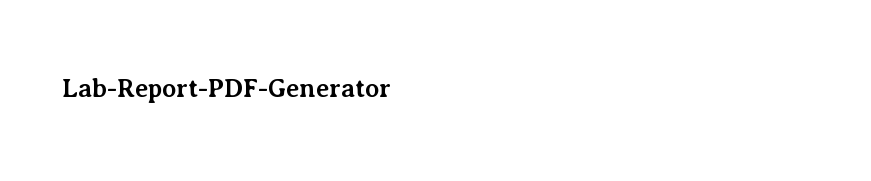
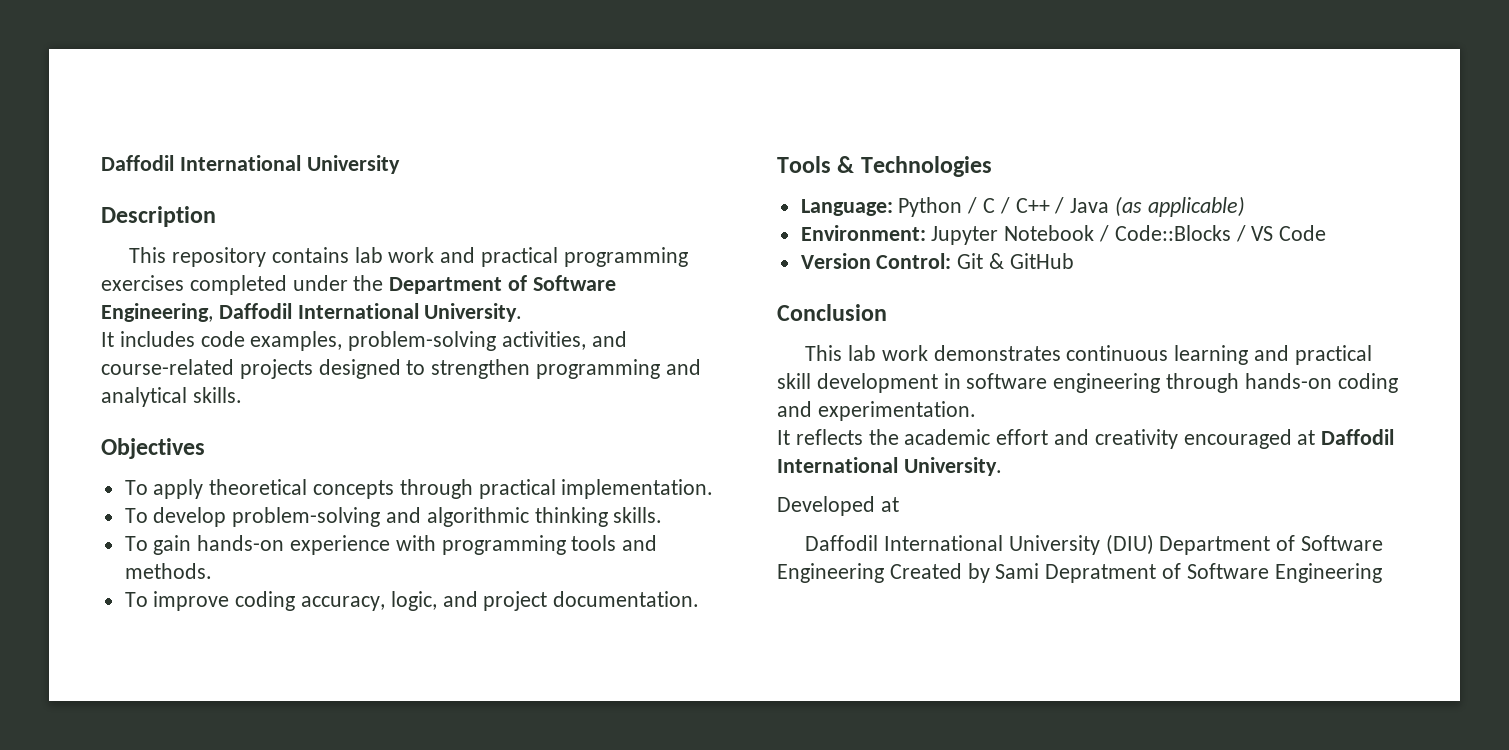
[62,78,391,103] Lab-Report-PDF-Generator -> [101,155,400,174] [101,206,216,227] [129,247,688,267] [101,275,616,295] [101,303,523,322] [101,331,627,351] [101,359,701,379] [101,387,242,407] [101,438,205,459] [124,479,714,499] [124,507,663,527] [124,535,658,555] [124,563,212,579] [124,591,700,611] [777,156,992,177] [800,196,1245,217] [800,225,1327,245] [800,253,1074,269] [777,304,887,321] [805,345,1372,365] [777,373,1398,393] [777,401,976,421] [777,429,1395,449] [777,457,1002,476] [777,496,899,516] [805,534,1383,555] [777,563,1382,583] Daffodil International University // Description // This repository contains lab work and practical programming exercises completed under the Department of Software Engineering, Daffodil International University. // It includes code examples, problem-solving activities, and course-related projects designed to strengthen programming and analytical skills. // Objectives // To apply theoretical concepts through practical implementation. // To develop problem-solving and algorithmic thinking skills. // To gain hands-on experience with programming tools and methods. // To improve coding accuracy, logic, and project documentation. // Tools & Technologies // Language: Python / C / C++ / Java (as applicable) // Environment: Jupyter Notebook / Code::Blocks / VS Code // Version Control: Git & GitHub // Conclusion // This lab work demonstrates continuous learning and practical skill development in software engineering through hands-on coding and experimentation. // It reflects the academic effort and creativity encouraged at Daffodil International University. // Developed at // Daffodil International University (DIU) Department of Software Engineering Created by Sami Depratment of Software Engineering

